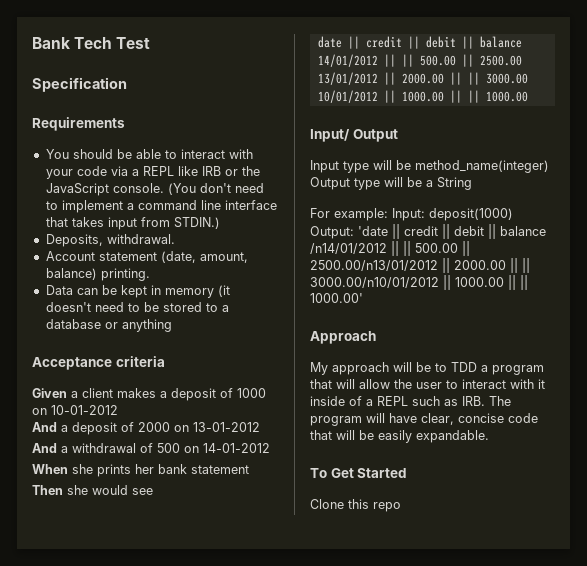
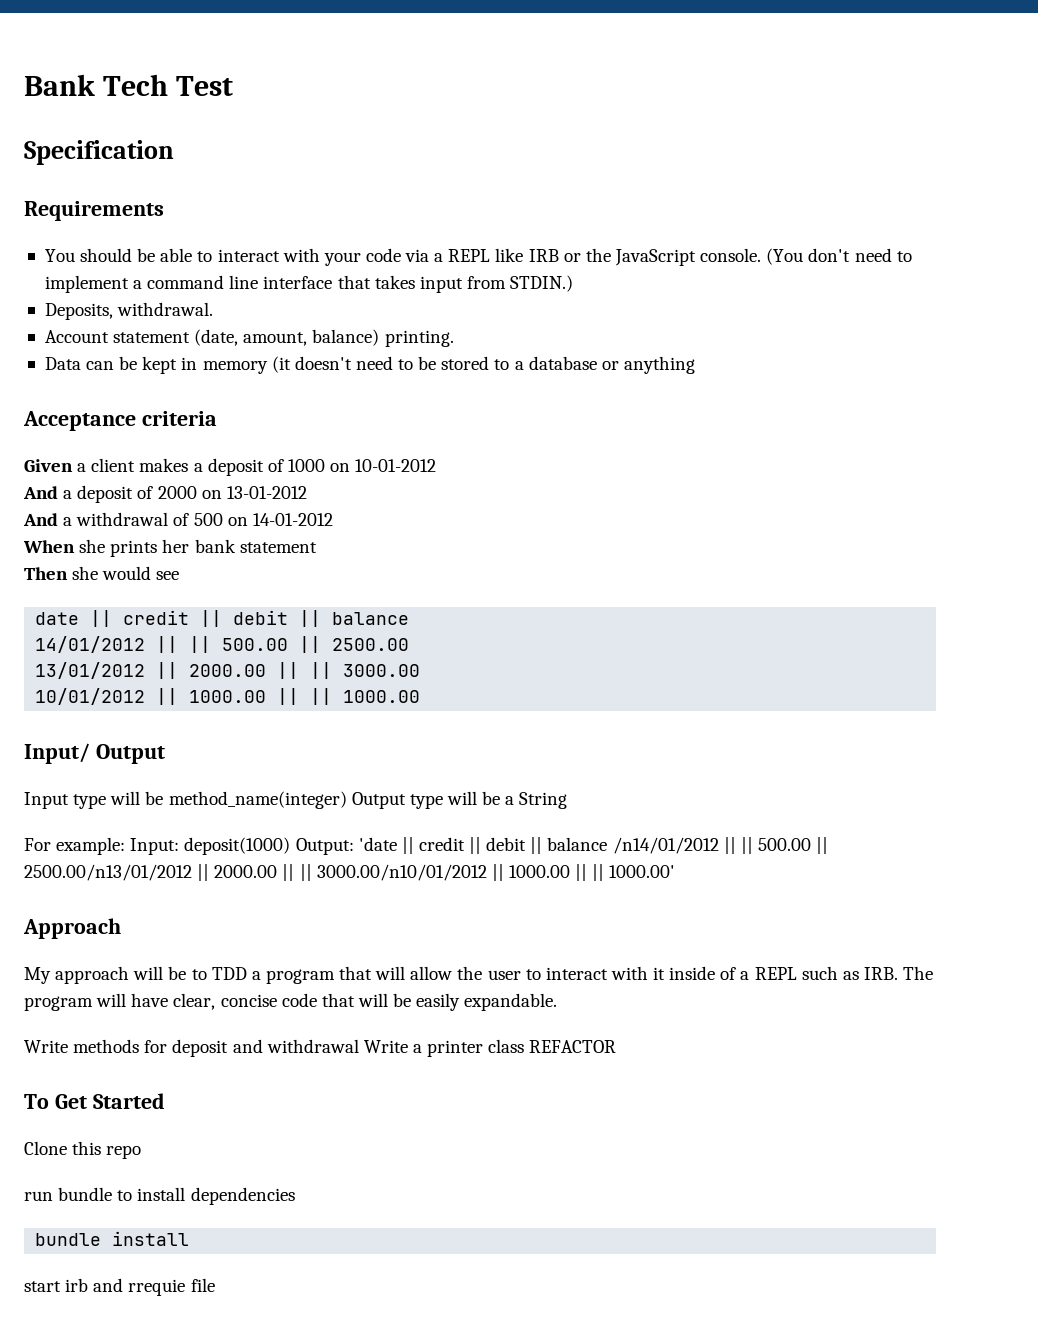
(489, 436) none -> [24,1039,617,1057] // Write methods for deposit and withdrawal Write a printer class REFACTOR
(401, 507) none -> [24,1187,295,1205] [35,1231,190,1246] [24,1278,215,1296] // run bundle to install dependencies // bundle install // start irb and rrequie file

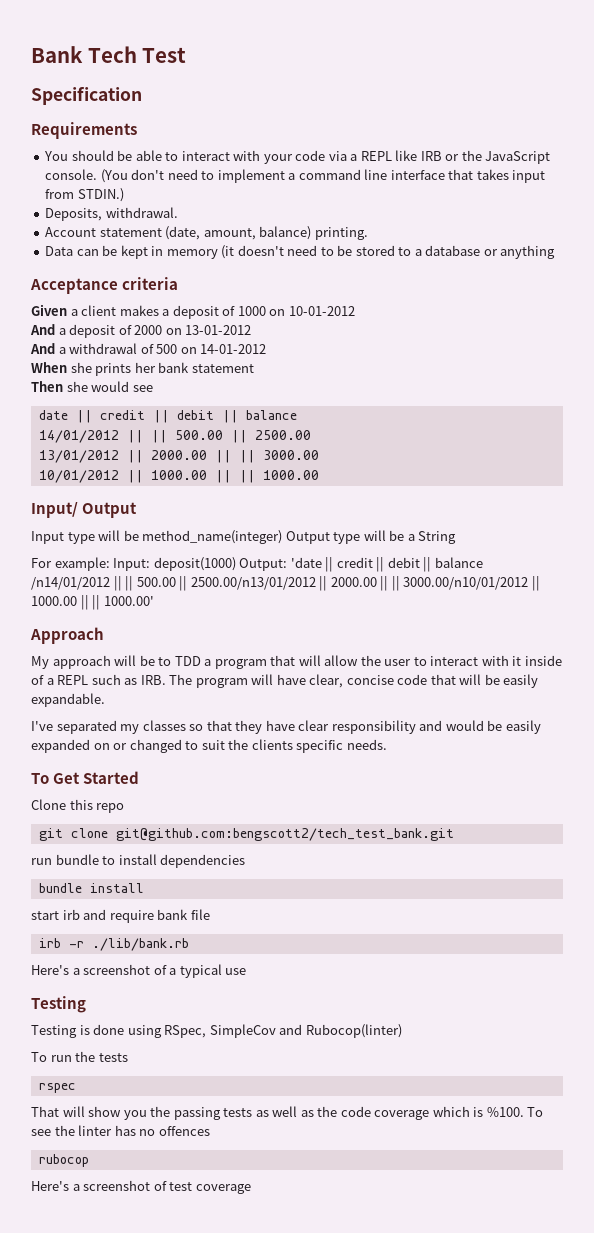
[24,1039,617,1057] Write methods for deposit and withdrawal Write a printer class REFACTOR -> [31,720,541,734] [31,739,387,753] I've separated my classes so that they have clear responsibility and would be easily expanded on or changed to suit the clients specific needs.
(142, 1152) none -> [38,828,454,841] // git clone git@github.com:bengscott2/tech_test_bank.git
[128,1279,186,1296] rrequie -> [109,909,189,923] require bank
(215, 1285) none -> [38,938,189,951] [31,964,247,978] [31,996,86,1013] [31,1024,402,1038] [31,1051,128,1062] [38,1083,76,1093] [31,1106,544,1120] [31,1125,210,1136] [38,1154,89,1167] [31,1180,251,1194] // irb -r ./lib/bank.rb // Here's a screenshot of a typical use // Testing // Testing is done using RSpec, SimpleCov and Rubocop(linter) // To run the tests // rspec // That will show you the passing tests as well as the code coverage which is %100. To see the linter has no offences // rubocop // Here's a screenshot of test coverage

